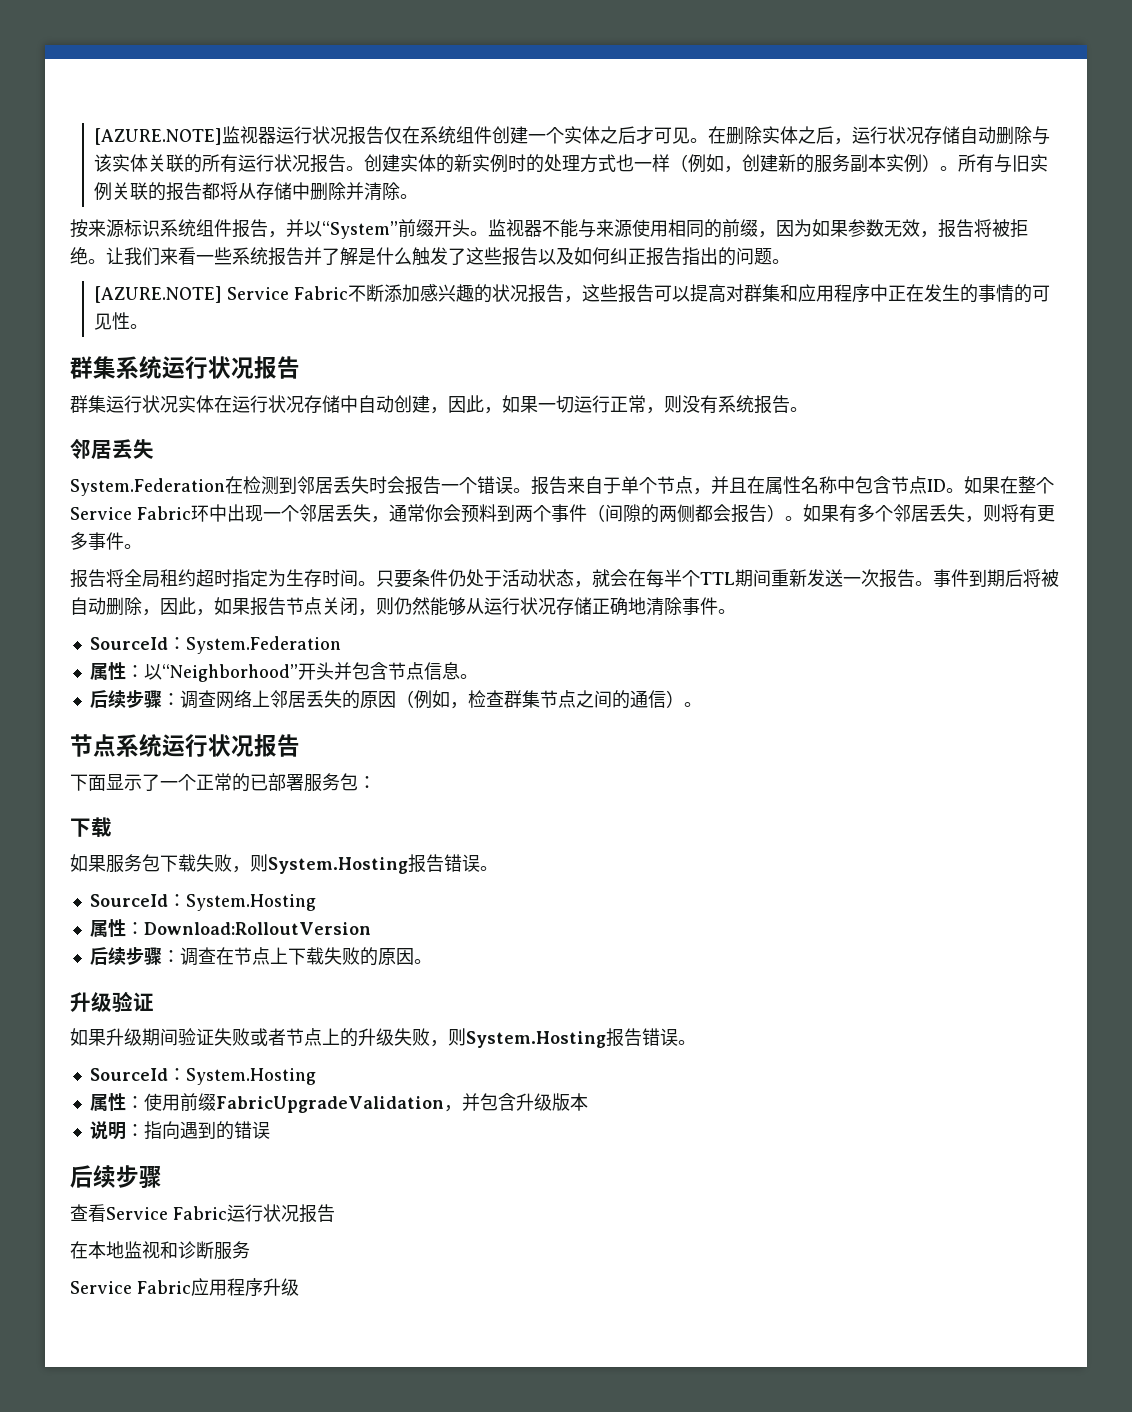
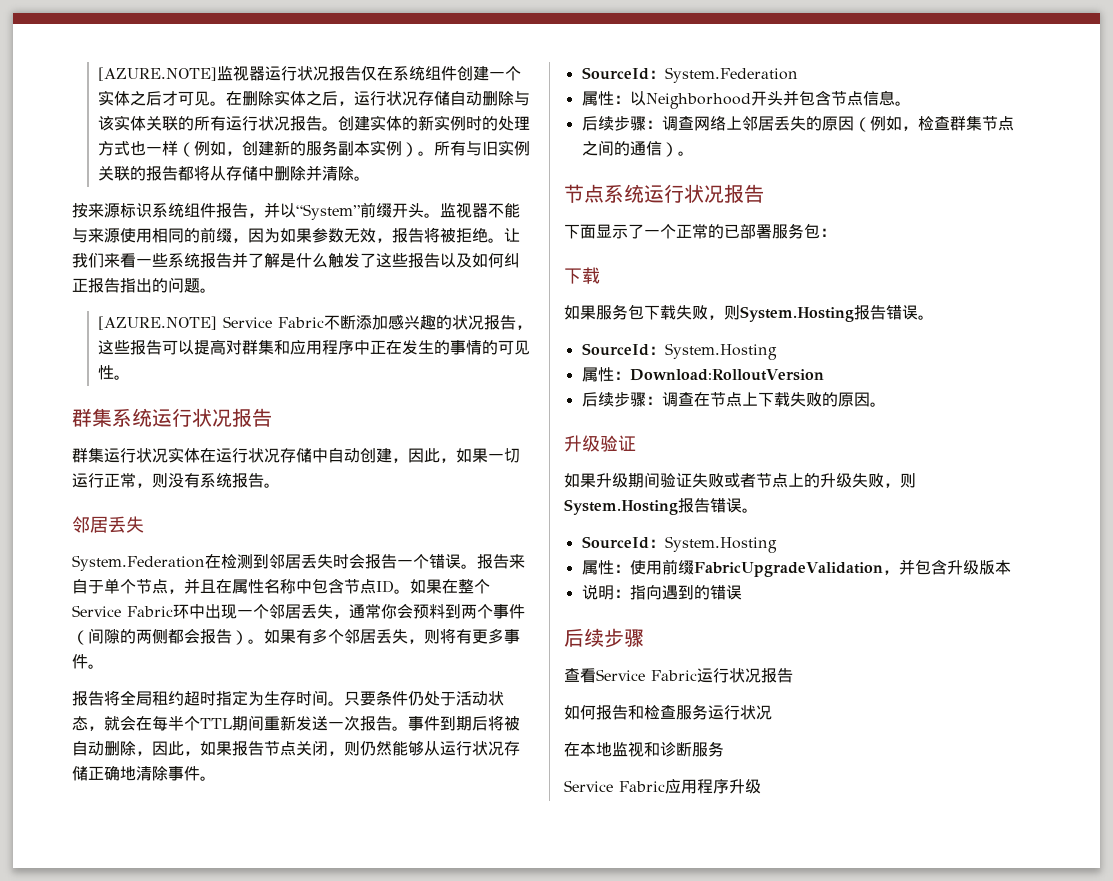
[161,664,298,682] “Neighborhood” -> [645,93,751,109] Neighborhood
(335, 1213) none -> [564,704,772,720] // 如何报告和检查服务运行状况

